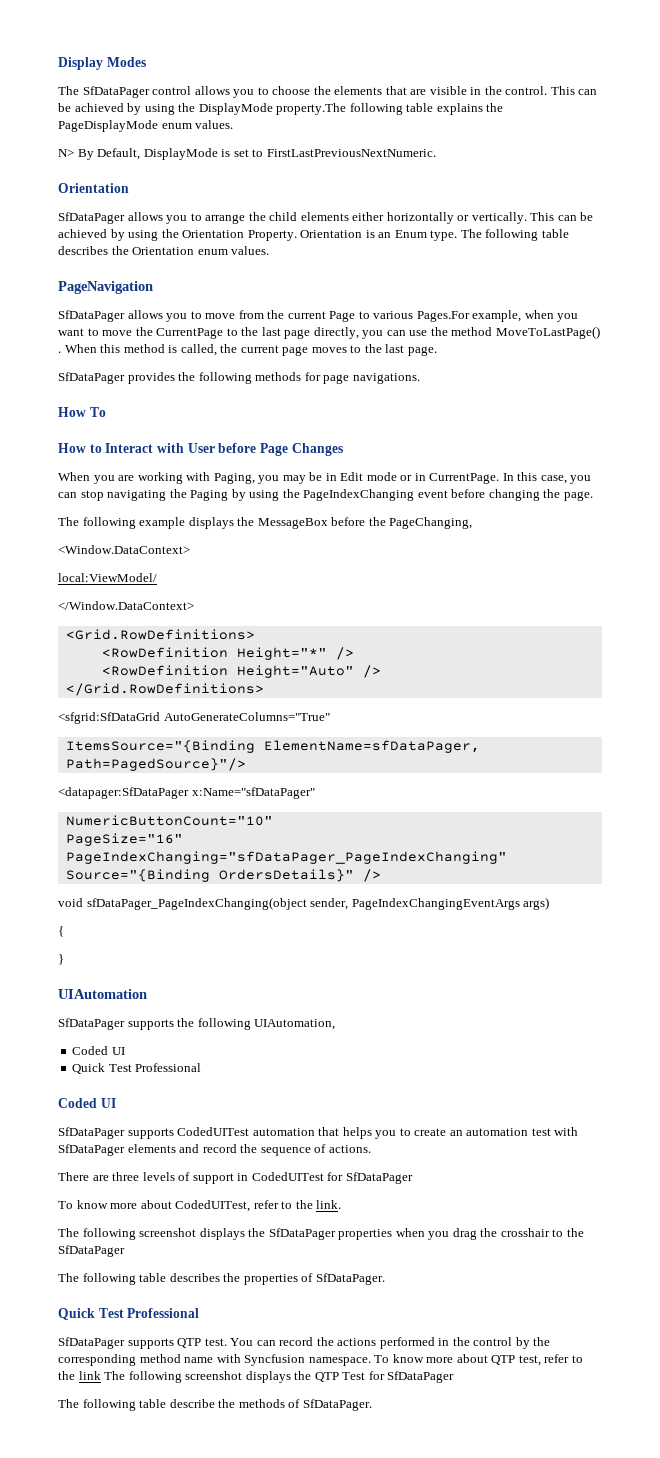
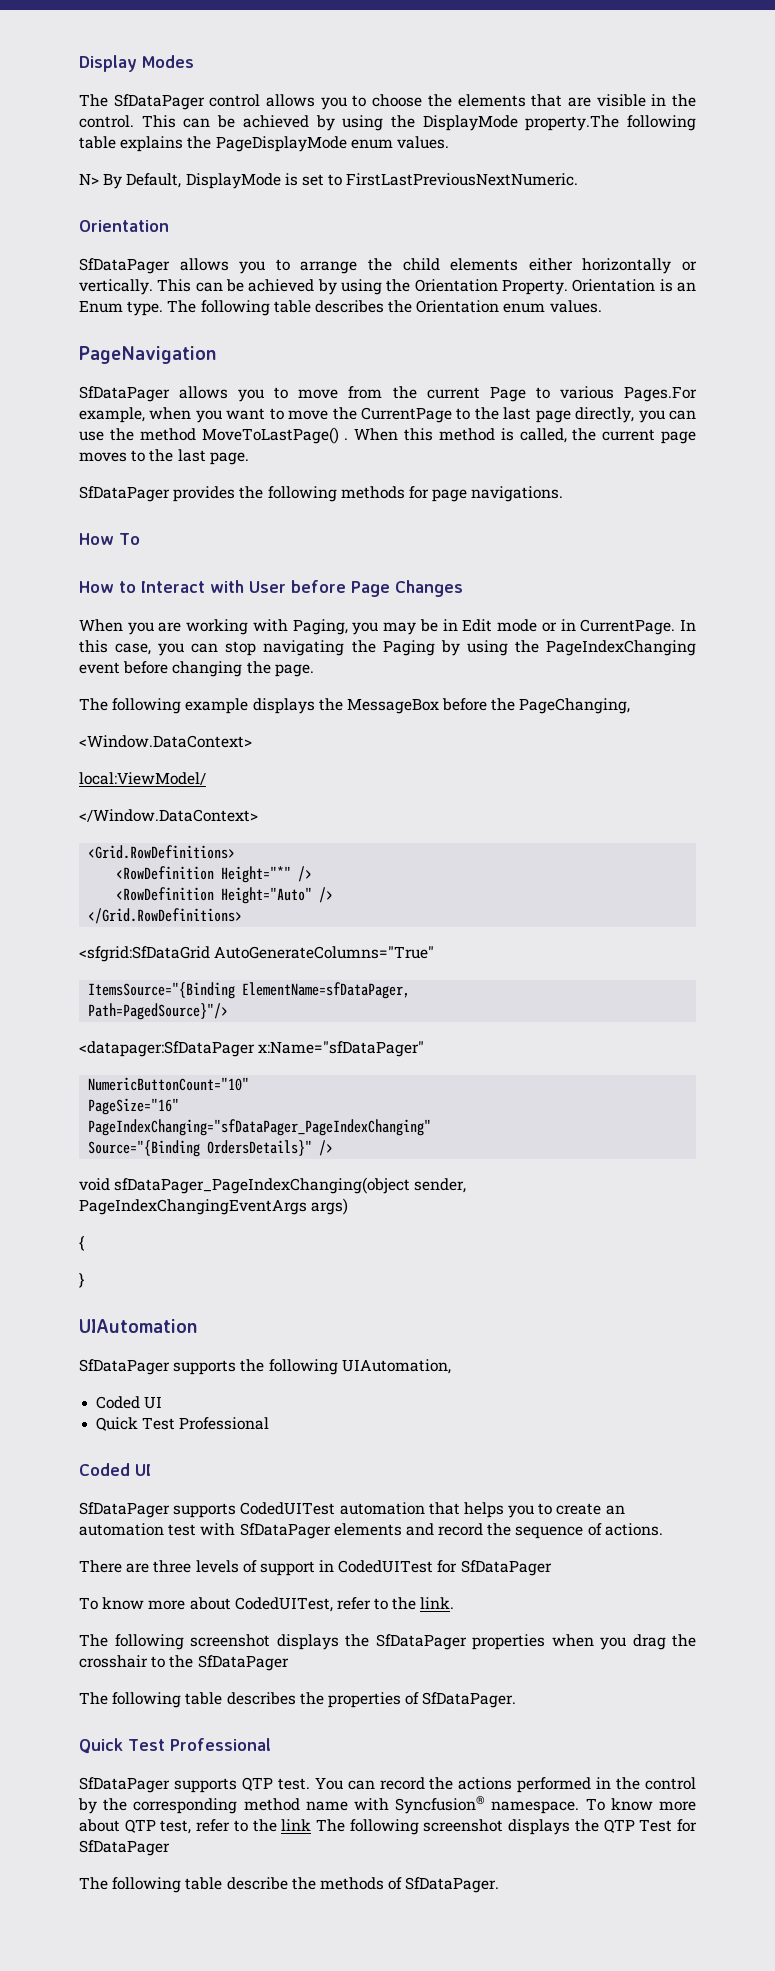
[244,1354,306,1366] Syncfusion -> [395,1796,486,1814] Syncfusion®

